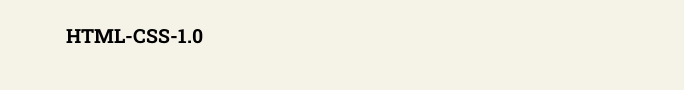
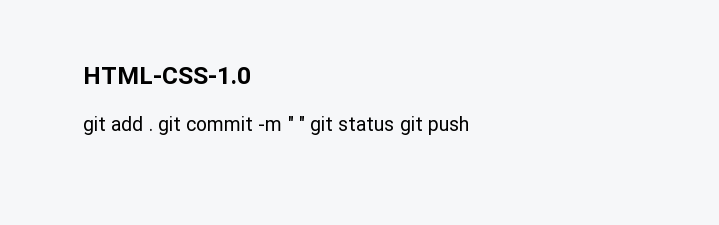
(203, 36) none -> [83,116,469,135] // git add . git commit -m " " git status git push

